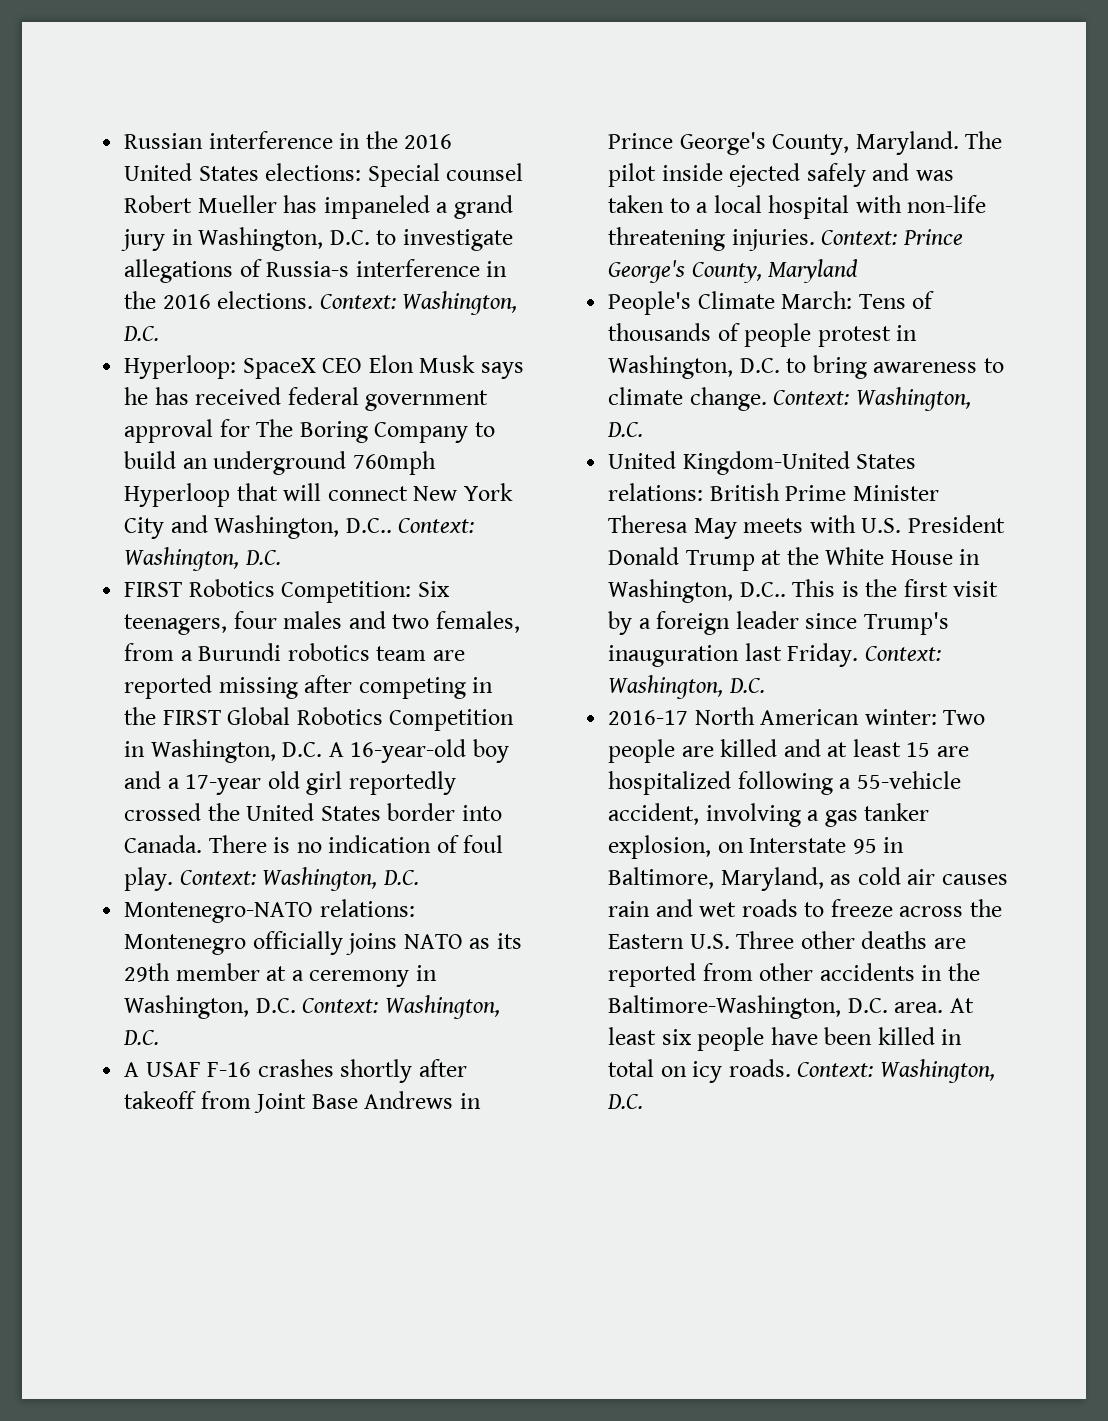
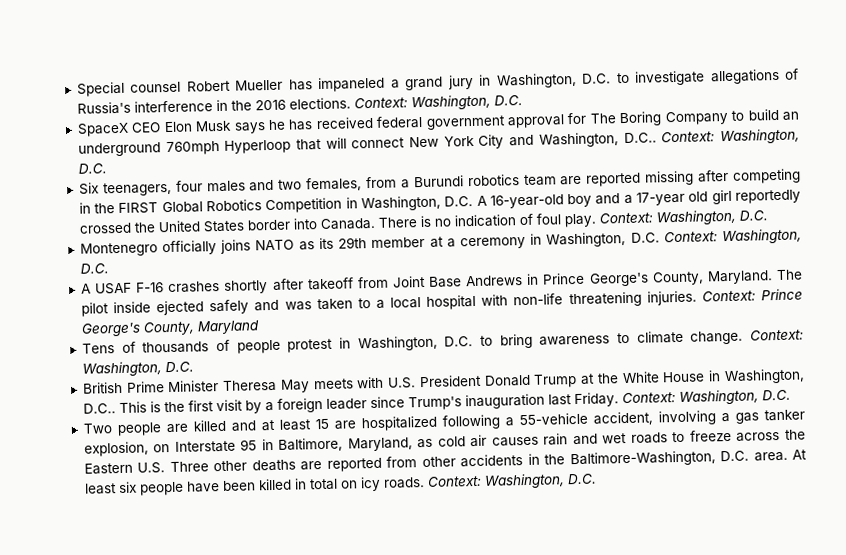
[124,131,453,149] [124,163,362,181] Russian interference in the 2016 United States elections: -> (76, 89) none
[266,261,350,277] Russia-s -> [76,101,131,115] Russia's
[124,355,237,379] Hyperloop: -> (523, 100) none
[124,579,412,603] FIRST Robotics Competition: -> (107, 168) none
[124,899,415,923] Montenegro-NATO relations: -> (768, 215) none
[608,291,853,315] People's Climate March: -> (260, 327) none
[608,451,917,475] [608,483,704,501] United Kingdom-United States relations: -> (194, 367) none
[608,707,937,725] 2016-17 North American winter: -> (791, 395) none

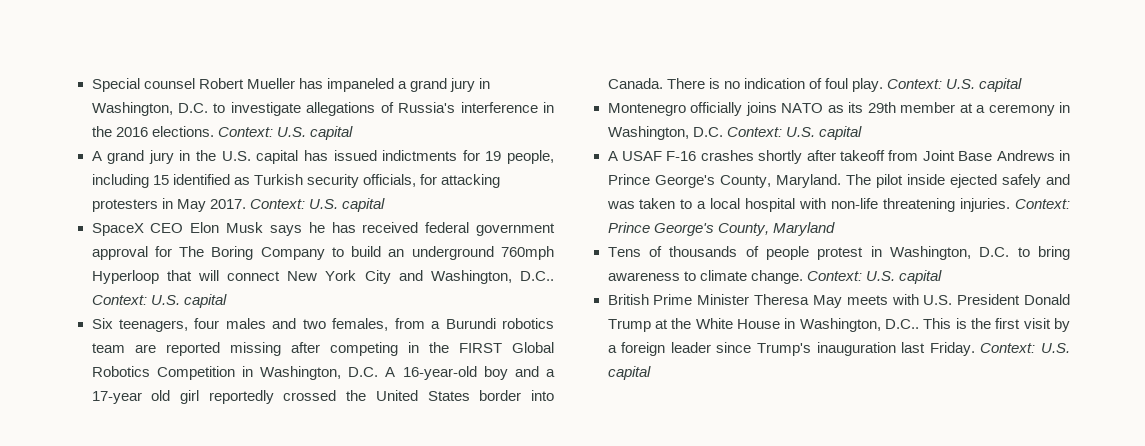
[410,94,523,111] Washington, D.C. -> [276,126,353,140] [91,150,554,164] [91,174,500,188] [91,198,385,212] U.S. capital // A grand jury in the U.S. capital has issued indictments for 19 people, including 15 identified as Turkish security officials, for attacking protesters in May 2017. Context: U.S. capital
[719,128,800,145] [77,163,107,174] Washington, D.C. -> [150,294,227,308] U.S. capital
[655,209,768,226] Washington, D.C. -> [945,78,1023,92] U.S. capital
[722,228,802,245] [79,263,109,274] Washington, D.C. -> [785,126,862,140] U.S. capital
[81,361,194,377] Washington, D.C. -> [865,270,942,284] U.S. capital
[678,389,791,405] [82,409,805,437] [83,429,806,457] [83,449,808,475] [84,473,597,496] Washington, D.C. // Two people are killed and at least 15 are hospitalized following a 55-vehicle accident, involving a gas tanker explosion, on Interstate 95 in Baltimore, Maryland, as cold air causes rain and wet roads to freeze across the Eastern U.S. Three other deaths are reported from other accidents in the Baltimore-Washington, D.C. area. At least six people have been killed in total on icy roads. Context: Washington, D.C. -> [1041,343,1070,353] [607,366,651,380] U.S. capital

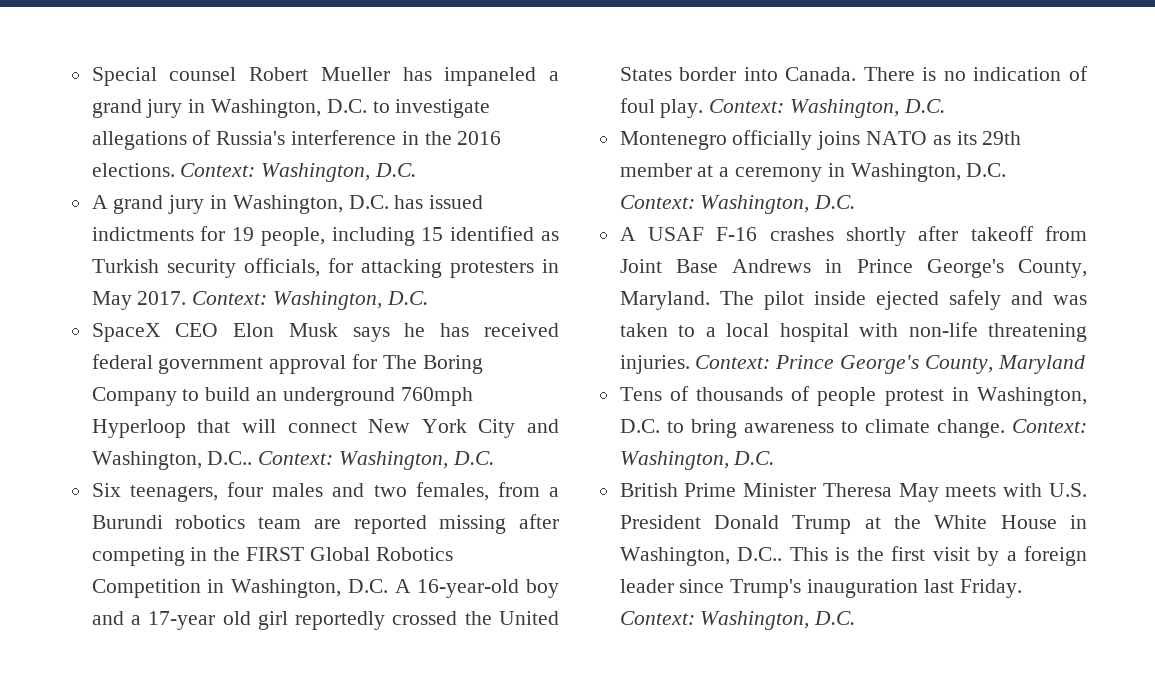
[276,126,353,140] U.S. capital -> [261,163,417,182] Washington, D.C.
[196,150,299,164] the U.S. capital -> [232,195,389,214] Washington, D.C.
[308,198,385,212] U.S. capital -> [273,291,428,310] Washington, D.C.
[150,294,227,308] U.S. capital -> [339,451,494,470] Washington, D.C.
[945,78,1023,92] U.S. capital -> [790,99,945,118] Washington, D.C.
[785,126,862,140] U.S. capital -> [700,195,856,214] Washington, D.C.
[865,270,942,284] U.S. capital -> [619,451,775,470] Washington, D.C.
[1041,343,1070,353] [607,366,651,380] U.S. capital -> [700,611,856,630] Washington, D.C.

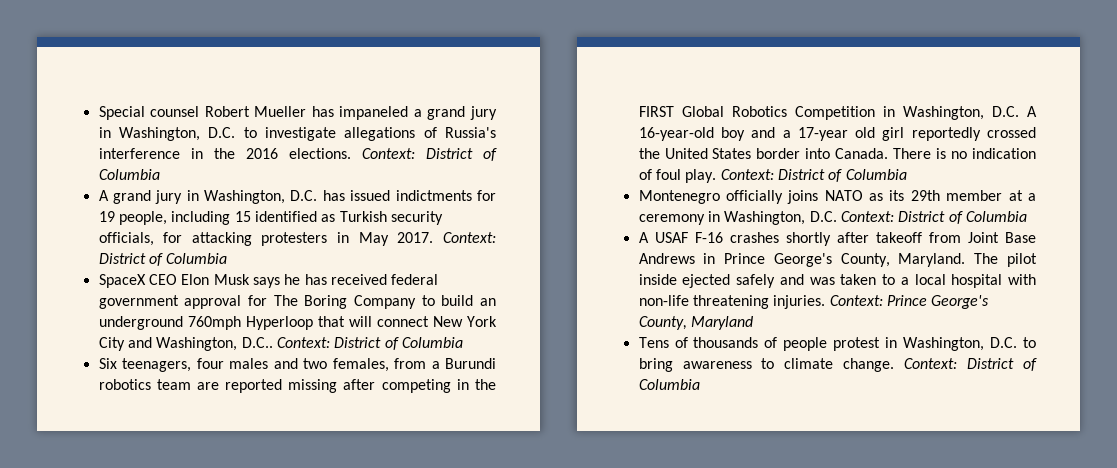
[261,163,417,182] Washington, D.C. -> [425,148,498,161] [98,169,160,180] District of Columbia
[273,291,428,310] Washington, D.C. -> [98,253,228,266] District of Columbia
[339,451,494,470] Washington, D.C. -> [334,337,463,350] District of Columbia
[790,99,945,118] Washington, D.C. -> [777,169,907,182] District of Columbia
[700,195,856,214] Washington, D.C. -> [898,211,1027,224] District of Columbia
[619,451,775,470] [619,483,1087,502] [619,515,1087,534] [619,546,1087,566] [619,579,1022,598] [619,611,856,630] Washington, D.C. // British Prime Minister Theresa May meets with U.S. President Donald Trump at the White House in Washington, D.C.. This is the first visit by a foreign leader since Trump's inauguration last Friday. Context: Washington, D.C. -> [967,358,1037,371] [638,379,700,390] District of Columbia

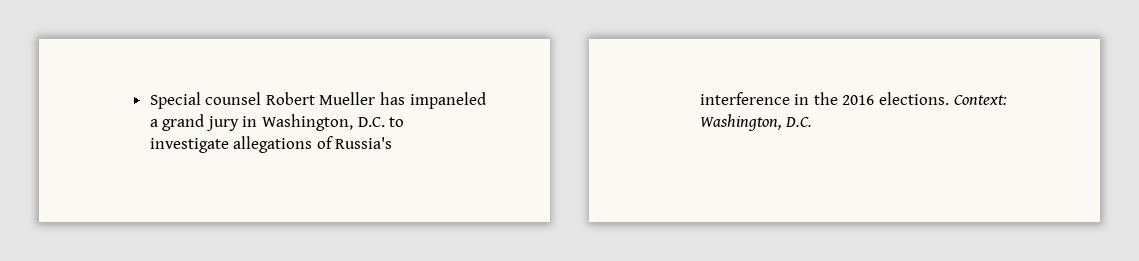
[425,148,498,161] [98,169,160,180] [98,190,497,204] [98,211,443,225] [98,232,496,246] [98,253,228,266] [98,274,439,288] [98,295,497,309] [98,316,498,330] [98,337,463,351] [98,358,496,372] [98,379,497,393] [638,106,1037,120] [638,127,1036,141] [638,148,1036,159] [638,169,907,183] [638,190,1036,204] [638,211,1027,225] [638,232,1036,246] [638,253,1037,267] [638,274,1036,288] [638,295,990,309] [638,316,753,330] [638,337,1036,351] [638,358,1037,372] [638,379,700,390] District of Columbia // A grand jury in Washington, D.C. has issued indictments for 19 people, including 15 identified as Turkish security officials, for attacking protesters in May 2017. Context: District of Columbia // SpaceX CEO Elon Musk says he has received federal government approval for The Boring Company to build an underground 760mph Hyperloop that will connect New York City and Washington, D.C.. Context: District of Columbia // Six teenagers, four males and two females, from a Burundi robotics team are reported missing after competing in the FIRST Global Robotics Competition in Washington, D.C. A 16-year-old boy and a 17-year old girl reportedly crossed the United States border into Canada. There is no indication of foul play. Context: District of Columbia // Montenegro officially joins NATO as its 29th member at a ceremony in Washington, D.C. Context: District of Columbia // A USAF F-16 crashes shortly after takeoff from Joint Base Andrews in Prince George's County, Maryland. The pilot inside ejected safely and was taken to a local hospital with non-life threatening injuries. Context: Prince George's County, Maryland // Tens of thousands of people protest in Washington, D.C. to bring awareness to climate change. Context: District of Columbia -> [699,114,813,131] Washington, D.C.

